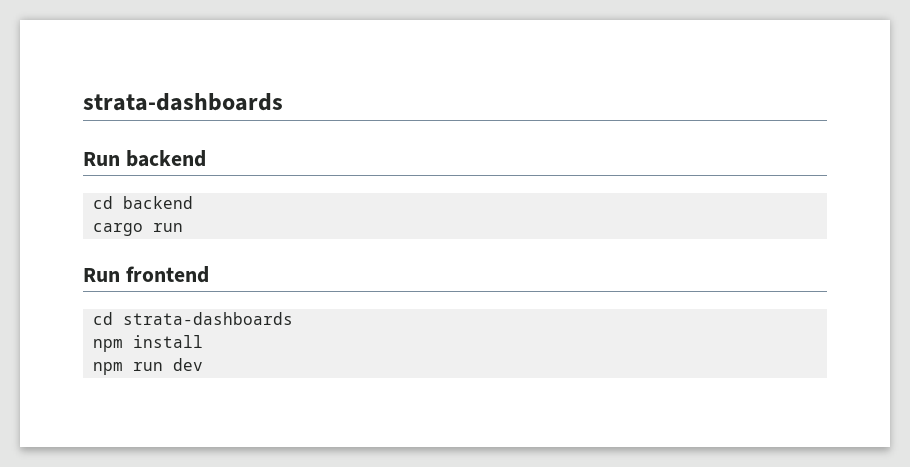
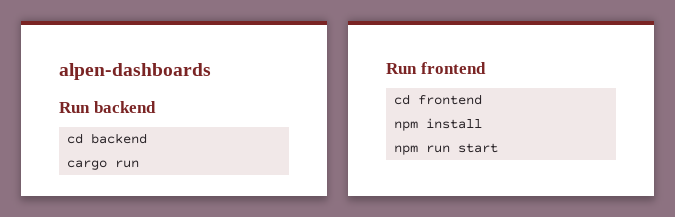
[83,93,283,111] strata-dashboards -> [59,63,211,80] alpen-dashboards
[122,312,293,325] strata-dashboards -> [417,94,482,105] frontend
[172,358,203,371] dev -> [457,143,498,153] start

